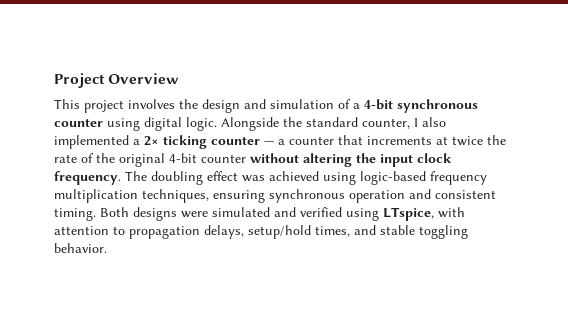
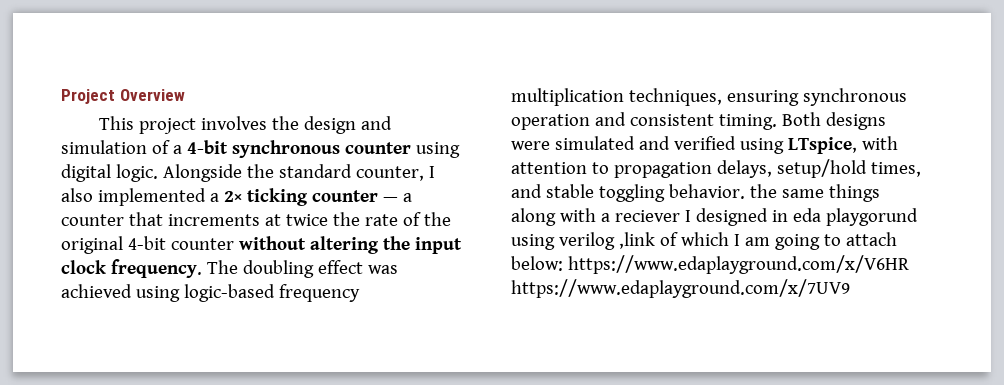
(107, 248) none -> [749,184,880,202] [511,208,918,226] [511,232,897,250] [511,255,909,274] [511,279,850,298] the same things along with a reciever I designed in eda playgorund using verilog ,link of which I am going to attach below: https://www.edaplayground.com/x/V6HR https://www.edaplayground.com/x/7UV9

